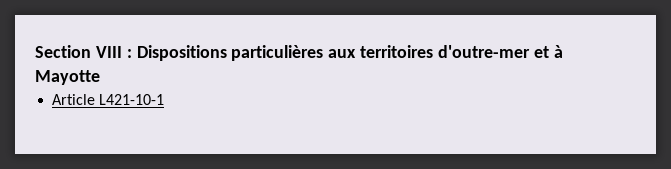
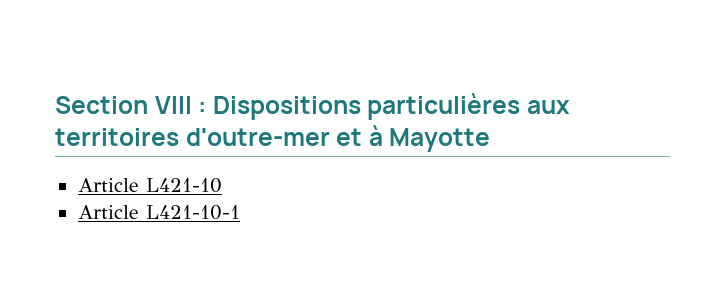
(100, 77) none -> [77,178,222,193] // Article L421-10

